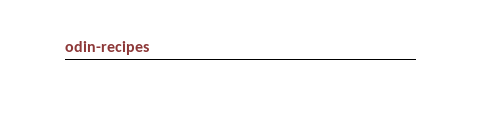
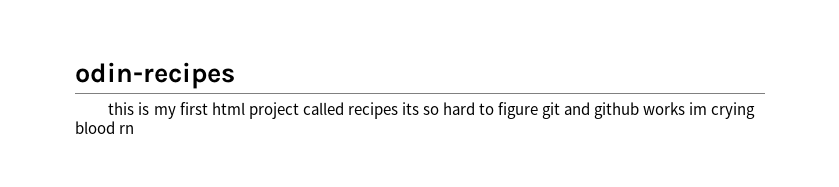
(149, 48) none -> [108,102,756,119] [75,121,135,134] // this is my first html project called recipes its so hard to figure git and github works im crying blood rn

